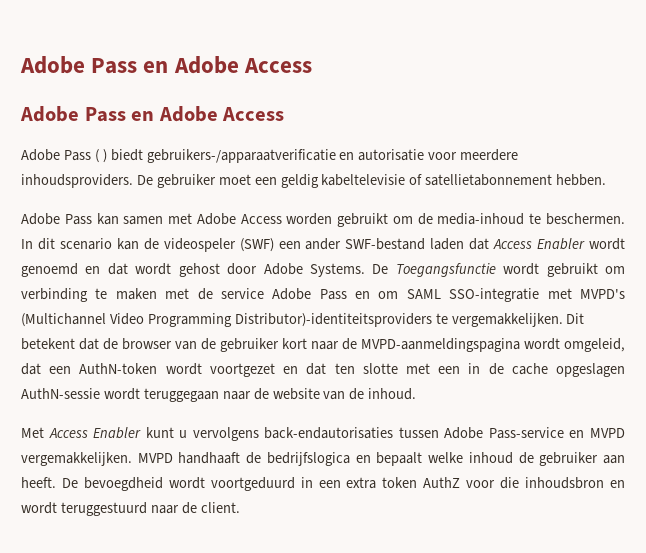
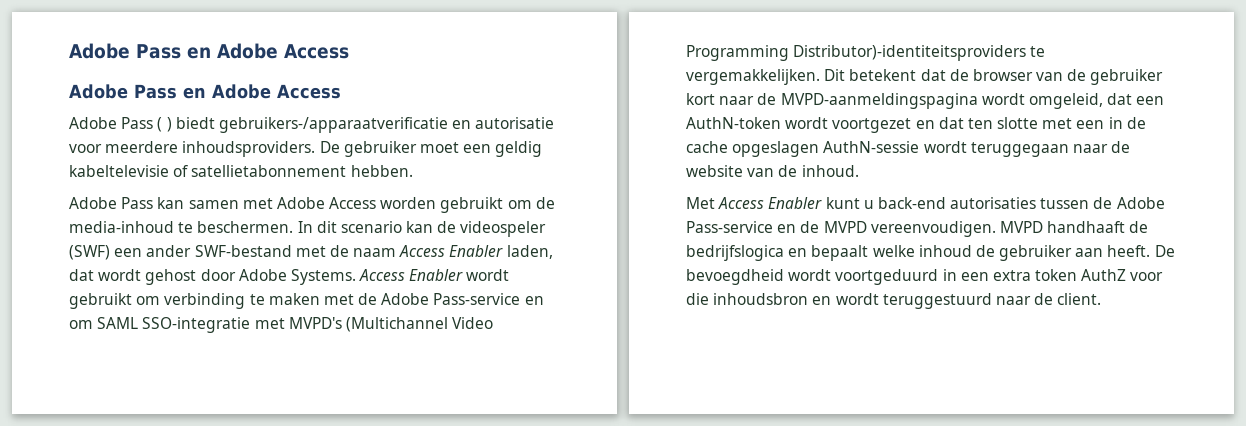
[430,238,626,250] [21,263,101,277] laden dat Access Enabler wordt genoemd en -> [295,245,553,259] met de naam Access Enabler laden,
[372,263,496,277] De Toegangsfunctie -> [359,269,464,281] Access Enabler
[220,288,347,300] service Adobe Pass -> [381,293,521,305] Adobe Pass-service
[192,427,625,441] [21,452,132,466] vervolgens back-endautorisaties tussen Adobe Pass-service en MVPD vergemakkelijken. -> [877,197,1165,209] [686,221,996,237] back-end autorisaties tussen de Adobe Pass-service en de MVPD vereenvoudigen.

